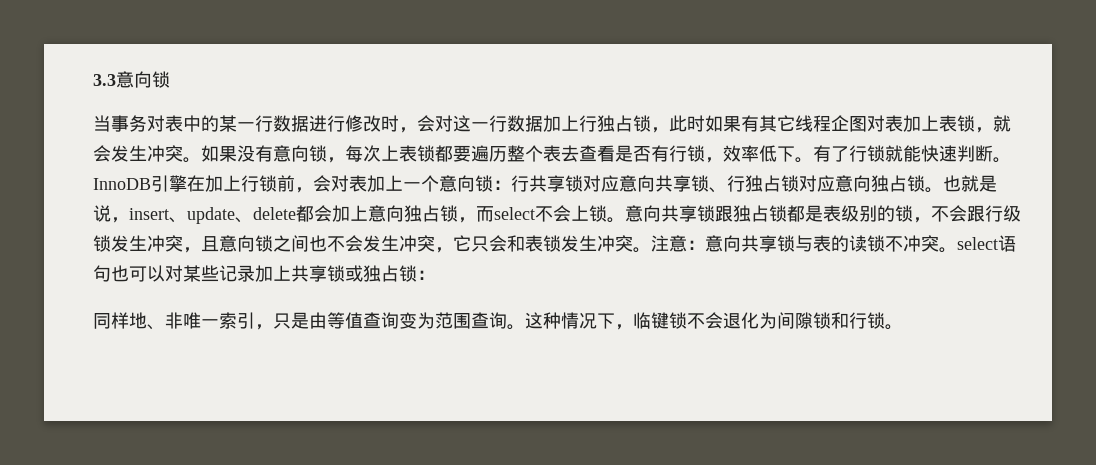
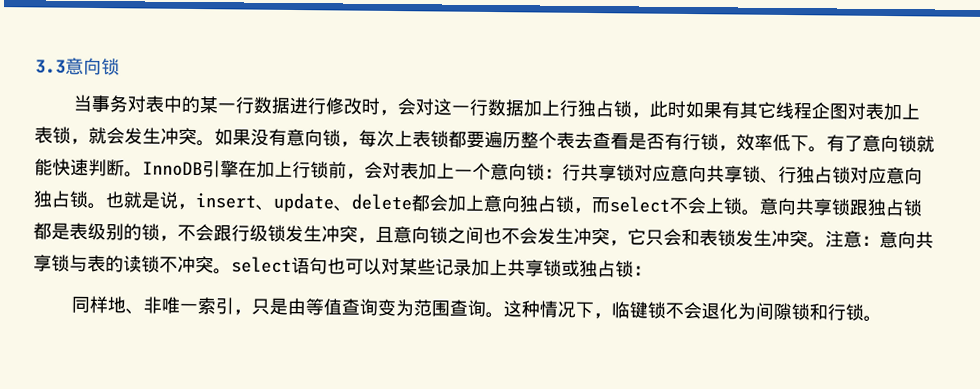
[849,145,867,162] 行 -> [862,134,899,153] 意向

